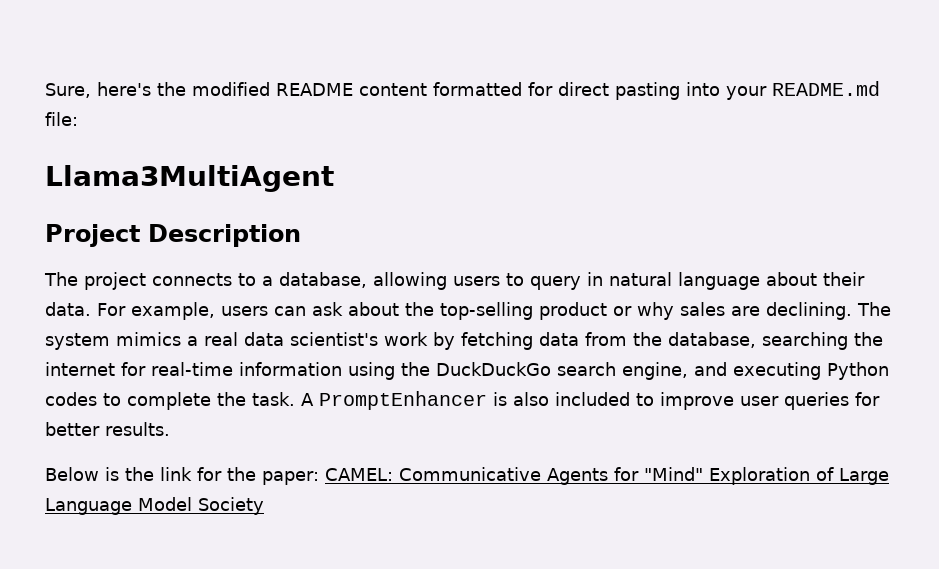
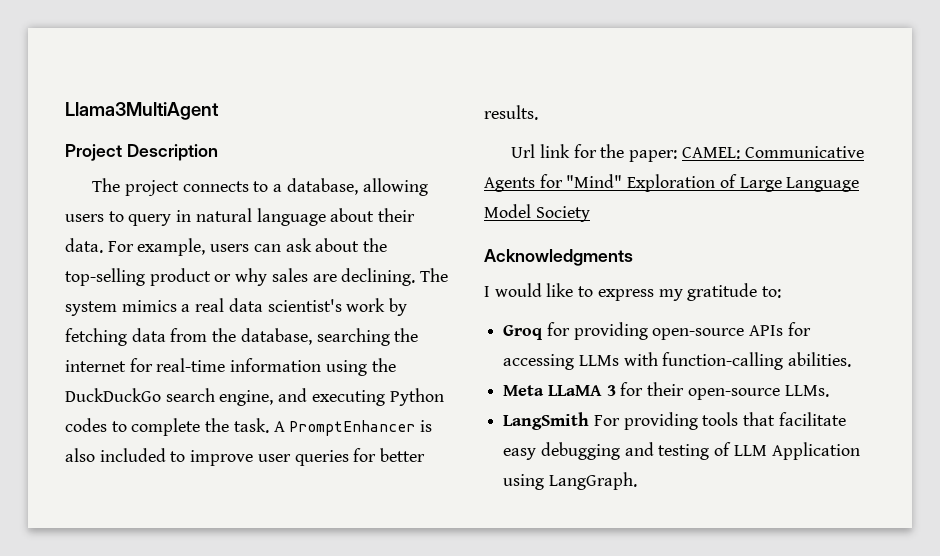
[45,81,880,100] [45,112,78,126] Sure, here's the modified README content formatted for direct pasting into your README.md file: // -> (65, 111) none
[45,467,154,481] Below is the -> [511,144,536,158] Url
(264, 506) none -> [484,249,633,266] [484,283,782,301] [503,322,811,340] [503,352,852,370] [503,382,829,400] [503,412,846,430] [503,442,860,460] [503,472,637,490] // Acknowledgments // I would like to express my gratitude to: // Groq for providing open-source APIs for accessing LLMs with function-calling abilities. // Meta LLaMA 3 for their open-source LLMs. // LangSmith For providing tools that facilitate easy debugging and testing of LLM Application using LangGraph.

